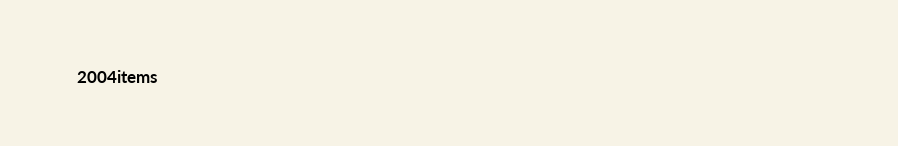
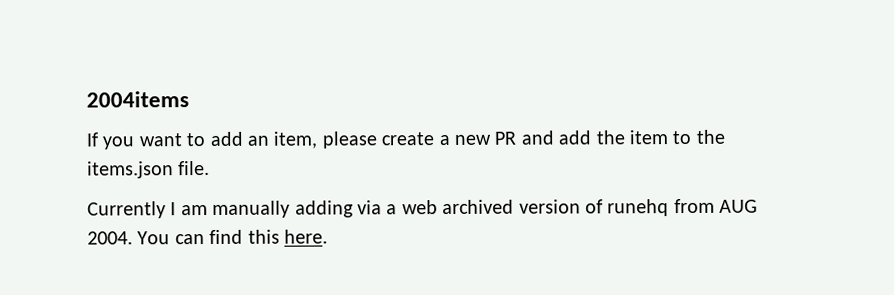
(157, 76) none -> [86,129,725,150] [87,160,211,179] [87,198,759,219] [87,229,328,245] // If you want to add an item, please create a new PR and add the item to the items.json file. // Currently I am manually adding via a web archived version of runehq from AUG 2004. You can find this here.

